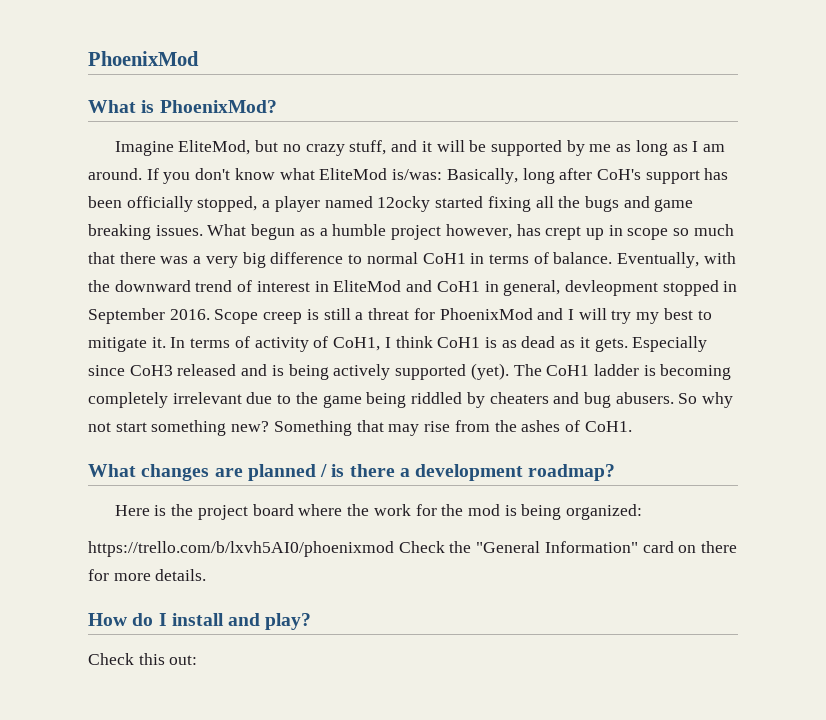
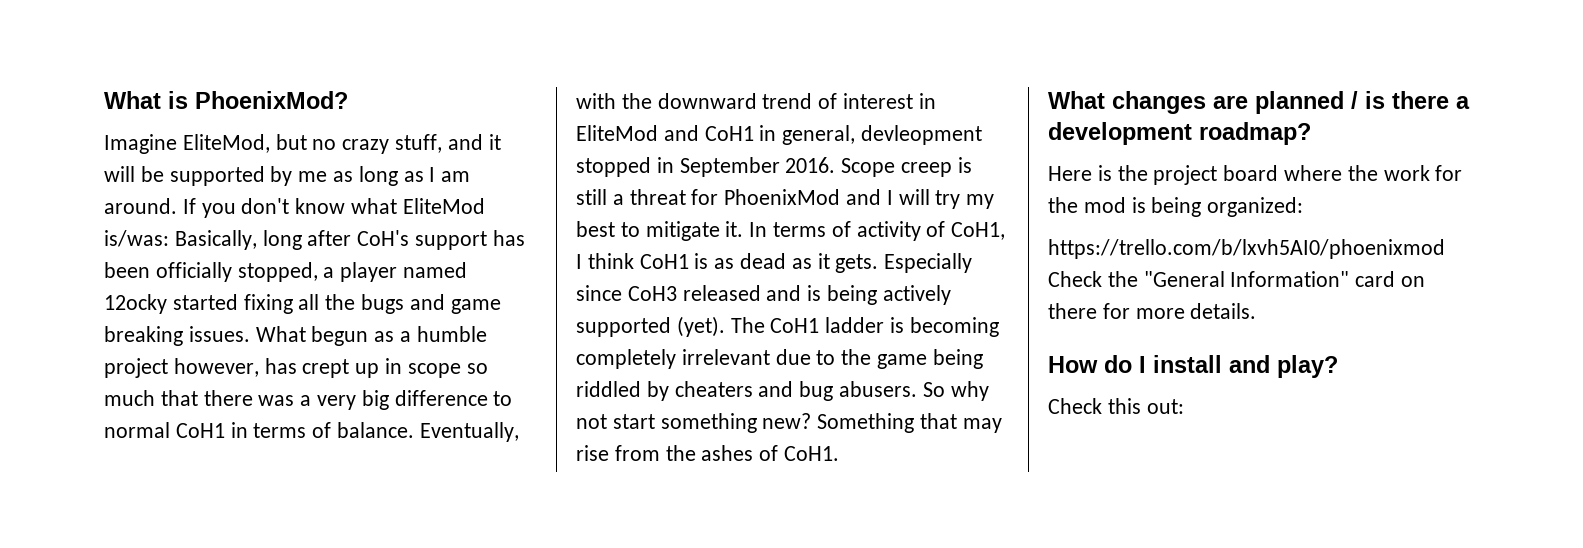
[88,51,199,66] PhoenixMod // -> (104, 100) none

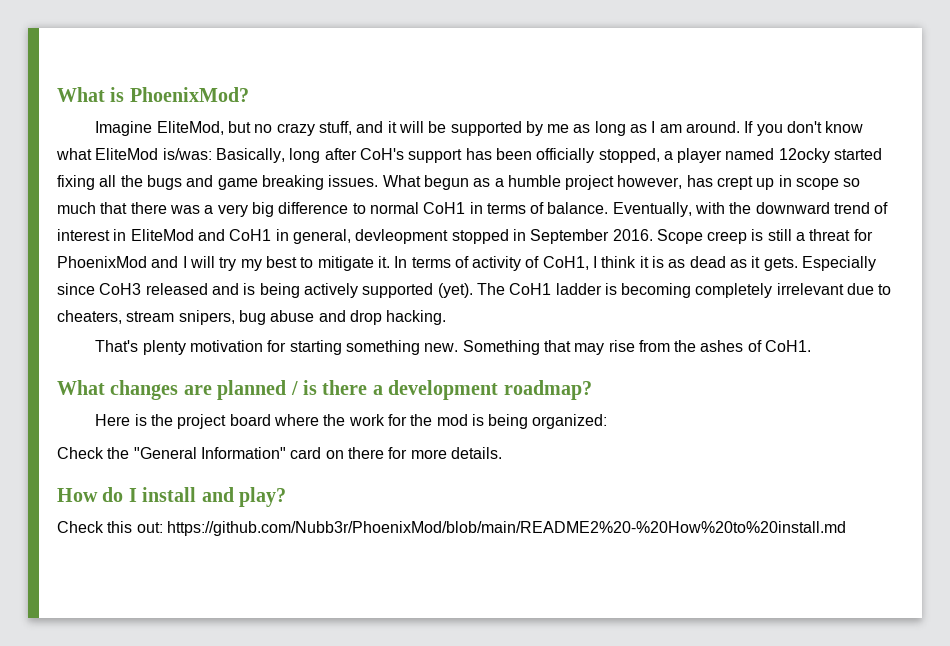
[639,254,689,269] CoH1 -> [639,256,649,268] it
[841,349,983,369] [576,381,989,401] [576,413,812,433] the game being riddled by cheaters and bug abusers. So why not start something new? -> [57,310,447,325] [95,340,459,355] cheaters, stream snipers, bug abuse and drop hacking. // That's plenty motivation for starting something new.
[1048,239,1445,259] https://trello.com/b/lxvh5AI0/phoenixmod -> (608, 421) none
(1184, 406) none -> [166,521,846,536] https://github.com/Nubb3r/PhoenixMod/blob/main/README2%20-%20How%20to%20install.md

